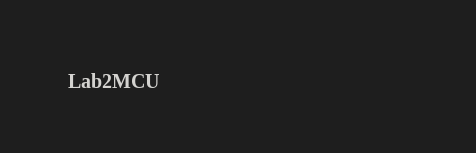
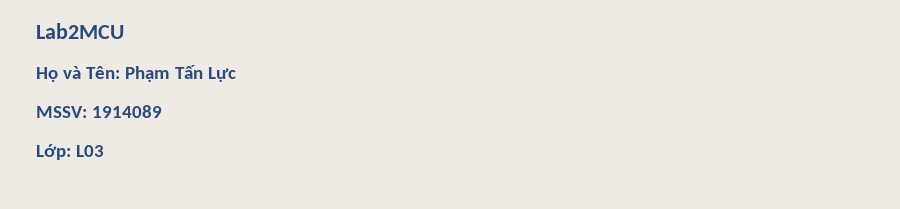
(159, 80) none -> [36,65,236,82] [36,105,163,118] [36,144,105,160] // Họ và Tên: Phạm Tấn Lực // MSSV: 1914089 // Lớp: L03

